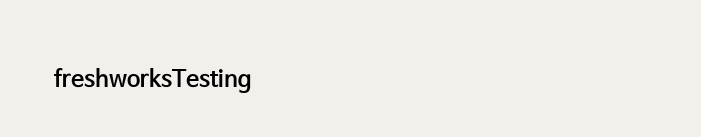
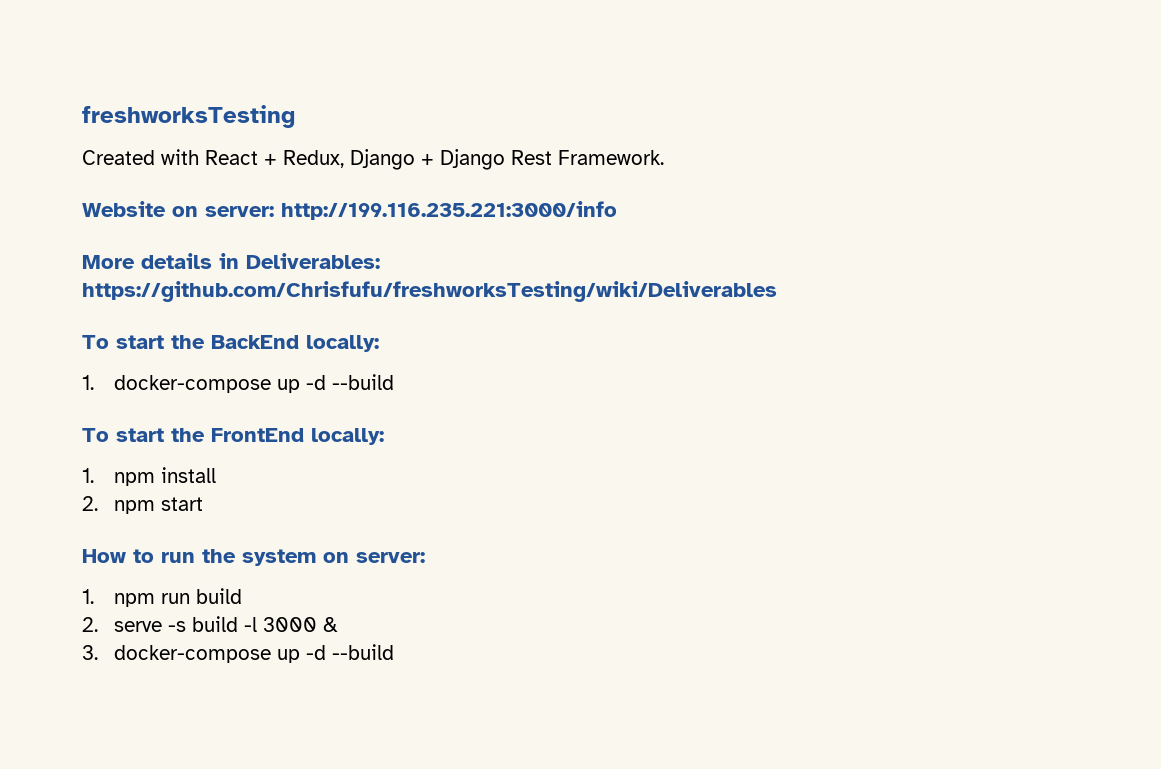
(252, 80) none -> [82,149,664,170] [82,201,617,220] [82,253,380,269] [82,281,777,302] [82,335,379,352] [82,374,394,393] [82,428,384,445] [82,467,216,486] [82,496,203,514] [82,549,425,566] [82,588,242,607] [82,616,338,632] [82,644,394,663] // Created with React + Redux, Django + Django Rest Framework. // Website on server: http://199.116.235.221:3000/info // More details in Deliverables: https://github.com/Chrisfufu/freshworksTesting/wiki/Deliverables // To start the BackEnd locally: // 1. docker-compose up -d --build // To start the FrontEnd locally: // 1. npm install // 2. npm start // How to run the system on server: // 1. npm run build // 2. serve -s build -l 3000 & // 3. docker-compose up -d --build

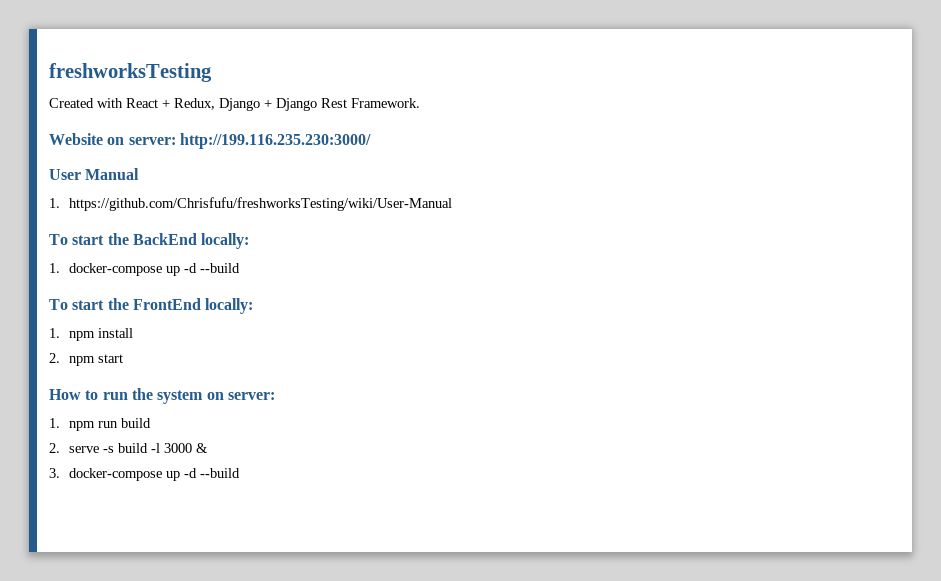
[281,201,617,220] [82,253,380,269] [82,281,777,302] http://199.116.235.221:3000/info // More details in Deliverables: https://github.com/Chrisfufu/freshworksTesting/wiki/Deliverables -> [179,133,371,149] [49,168,140,180] [49,197,452,211] http://199.116.235.230:3000/ // User Manual // 1. https://github.com/Chrisfufu/freshworksTesting/wiki/User-Manual

